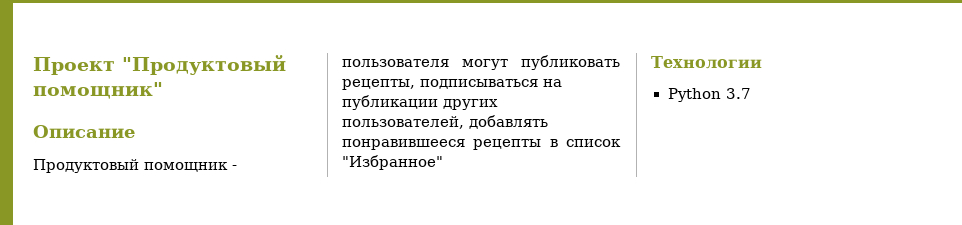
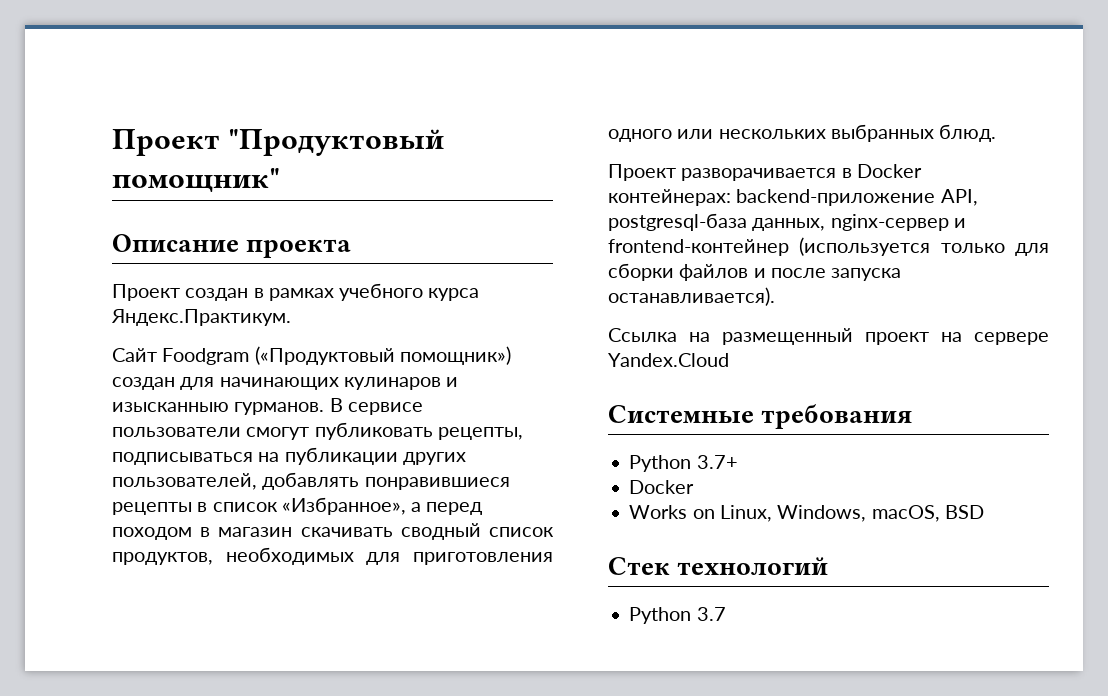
[33,159,237,173] [342,59,508,70] // Продуктовый помощник - пользователя могут -> [246,239,352,258] [112,283,480,301] [111,309,291,326] [112,346,511,365] [112,377,459,390] [112,398,423,415] [112,427,310,440] проекта // Проект создан в рамках учебного курса Яндекс.Практикум. // Cайт Foodgram («Продуктовый помощник») создан для начинающих кулинаров и изысканныю гурманов. В сервисе пользователи смогут
[342,139,465,150] понравившееся -> [364,477,510,490] понравившиеся
[342,155,443,170] [651,56,762,69] "Избранное" // Технологии -> [281,497,483,515] [112,523,554,540] [112,547,553,565] [608,124,997,142] [608,164,922,181] [608,189,978,206] [608,213,966,231] [608,237,1049,256] [608,263,902,281] [608,287,775,306] [608,328,1049,345] [608,353,729,367] [608,404,913,429] [629,455,738,472] [629,480,695,494] [629,505,984,522] [608,557,829,575] «Избранное», а перед походом в магазин скачивать сводный список продуктов, необходимых для приготовления одного или нескольких выбранных блюд. // Проект разворачивается в Docker контейнерах: backend-приложение API, postgresql-база данных, nginx-сервер и frontend-контейнер (используется только для сборки файлов и после запуска останавливается). // Ссылка на размещенный проект на сервере Yandex.Cloud // Системные требования // Python 3.7+ // Docker // Works on Linux, Windows, macOS, BSD // Стек технологий

